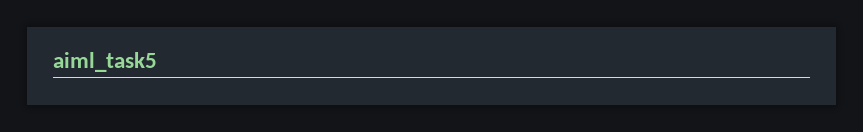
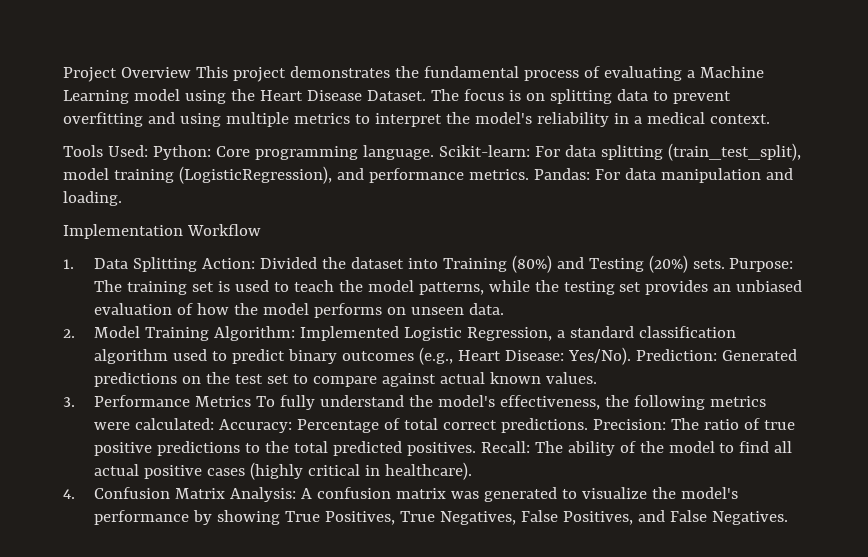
[53,52,157,72] aiml_task5 -> [63,66,764,82] [63,89,731,104] [63,112,770,127] [63,143,801,161] [63,166,793,184] [63,191,122,206] [63,224,261,239] [63,255,794,273] [93,280,803,295] [93,303,504,318] [63,326,736,341] [93,347,797,365] [93,372,597,387] [63,395,766,410] [93,418,795,433] [93,441,793,456] [93,462,472,480] [63,487,738,502] [93,510,788,525] Project Overview This project demonstrates the fundamental process of evaluating a Machine Learning model using the Heart Disease Dataset. The focus is on splitting data to prevent overfitting and using multiple metrics to interpret the model's reliability in a medical context. // Tools Used: Python: Core programming language. Scikit-learn: For data splitting (train_test_split), model training (LogisticRegression), and performance metrics. Pandas: For data manipulation and loading. // Implementation Workflow // 1. Data Splitting Action: Divided the dataset into Training (80%) and Testing (20%) sets. Purpose: The training set is used to teach the model patterns, while the testing set provides an unbiased evaluation of how the model performs on unseen data. // 2. Model Training Algorithm: Implemented Logistic Regression, a standard classification algorithm used to predict binary outcomes (e.g., Heart Disease: Yes/No). Prediction: Generated predictions on the test set to compare against actual known values. // 3. Performance Metrics To fully understand the model's effectiveness, the following metrics were calculated: Accuracy: Percentage of total correct predictions. Precision: The ratio of true positive predictions to the total predicted positives. Recall: The ability of the model to find all actual positive cases (highly critical in healthcare). // 4. Confusion Matrix Analysis: A confusion matrix was generated to visualize the model's performance by showing True Positives, True Negatives, False Positives, and False Negatives.

